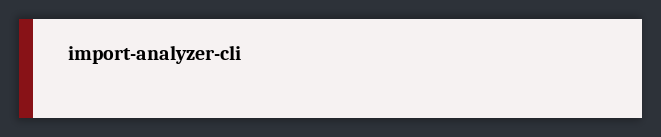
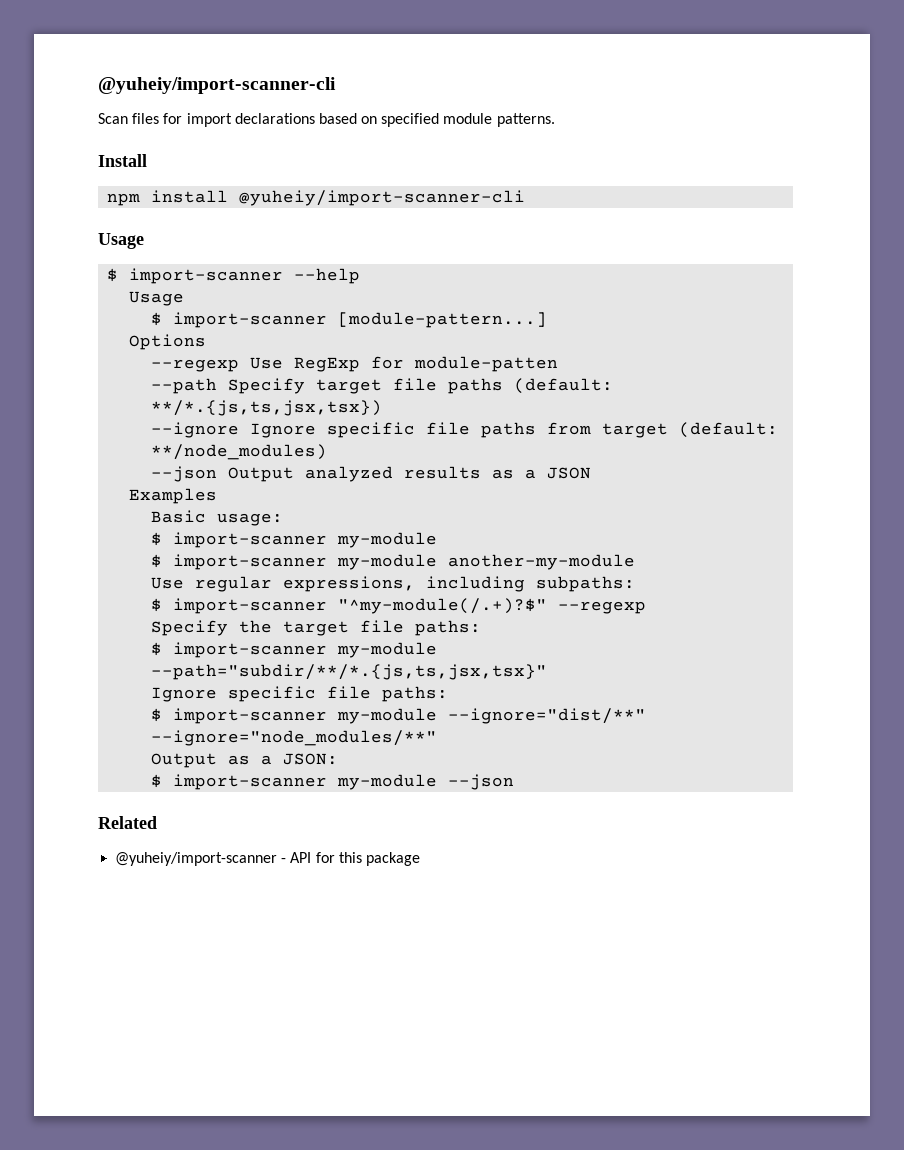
[68,45,241,64] import-analyzer-cli -> [98,77,336,94] [98,113,555,127] [98,154,147,167] [107,190,526,206] [98,233,144,249] [107,268,361,284] [129,291,185,306] [151,312,548,328] [129,334,207,350] [151,356,559,372] [151,378,614,394] [151,400,383,416] [151,422,779,438] [151,444,328,460] [151,466,592,482] [129,488,218,504] [151,510,284,526] [151,532,438,548] [151,554,636,570] [151,576,636,592] [151,598,647,614] [151,620,482,636] [151,642,438,658] [151,664,548,680] [151,686,449,702] [151,708,647,724] [151,730,438,746] [151,753,339,768] [151,774,515,790] [98,816,157,829] [115,852,420,866] @yuheiy/import-scanner-cli // Scan files for import declarations based on specified module patterns. // Install // npm install @yuheiy/import-scanner-cli // Usage // $ import-scanner --help // Usage // $ import-scanner [module-pattern...] // Options // --regexp Use RegExp for module-patten // --path Specify target file paths (default: **/*.{js,ts,jsx,tsx}) // --ignore Ignore specific file paths from target (default: **/node_modules) // --json Output analyzed results as a JSON // Examples // Basic usage: // $ import-scanner my-module // $ import-scanner my-module another-my-module // Use regular expressions, including subpaths: // $ import-scanner "^my-module(/.+)?$" --regexp // Specify the target file paths: // $ import-scanner my-module --path="subdir/**/*.{js,ts,jsx,tsx}" // Ignore specific file paths: // $ import-scanner my-module --ignore="dist/**" --ignore="node_modules/**" // Output as a JSON: // $ import-scanner my-module --json // Related // @yuheiy/import-scanner - API for this package

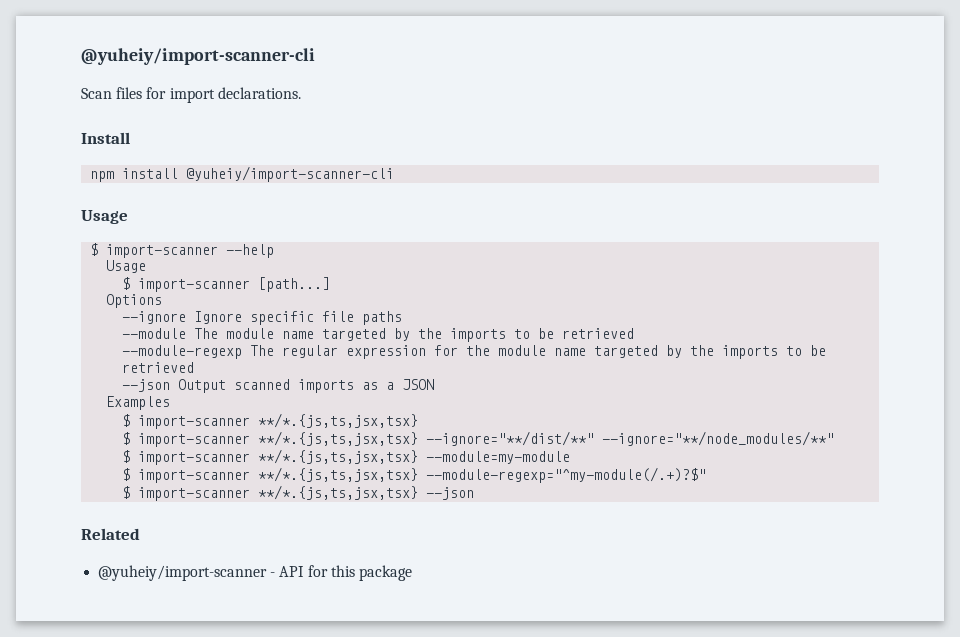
[234,113,555,127] declarations based on specified module patterns. -> [217,87,301,99] declarations.
[338,312,548,328] [module-pattern...] -> [258,277,331,292] [path...]
[151,356,559,372] [151,378,614,394] [151,400,383,416] // --regexp Use RegExp for module-patten // --path Specify target file paths (default: **/*.{js,ts,jsx,tsx}) -> (163, 301) none
[547,422,779,438] [151,444,328,460] from target (default: **/node_modules) -> [122,328,635,342] [122,345,827,359] [122,362,195,373] // --module The module name targeted by the imports to be retrieved // --module-regexp The regular expression for the module name targeted by the imports to be retrieved
[305,466,482,482] analyzed results -> [234,379,355,393] scanned imports
[151,510,284,526] [151,532,438,548] [151,554,636,570] [151,576,636,592] [151,598,647,614] [151,620,482,636] [151,642,438,658] [151,664,548,680] [151,686,449,702] [151,708,647,724] [151,730,438,746] [151,753,339,768] [151,774,438,790] Basic usage: // $ import-scanner my-module // $ import-scanner my-module another-my-module // Use regular expressions, including subpaths: // $ import-scanner "^my-module(/.+)?$" --regexp // Specify the target file paths: // $ import-scanner my-module --path="subdir/**/*.{js,ts,jsx,tsx}" // Ignore specific file paths: // $ import-scanner my-module --ignore="dist/**" --ignore="node_modules/**" // Output as a JSON: // $ import-scanner my-module -> [122,413,419,429] [122,431,835,447] [122,449,571,465] [122,467,707,483] [122,485,419,501] $ import-scanner **/*.{js,ts,jsx,tsx} // $ import-scanner **/*.{js,ts,jsx,tsx} --ignore="**/dist/**" --ignore="**/node_modules/**" // $ import-scanner **/*.{js,ts,jsx,tsx} --module=my-module // $ import-scanner **/*.{js,ts,jsx,tsx} --module-regexp="^my-module(/.+)?$" // $ import-scanner **/*.{js,ts,jsx,tsx}

